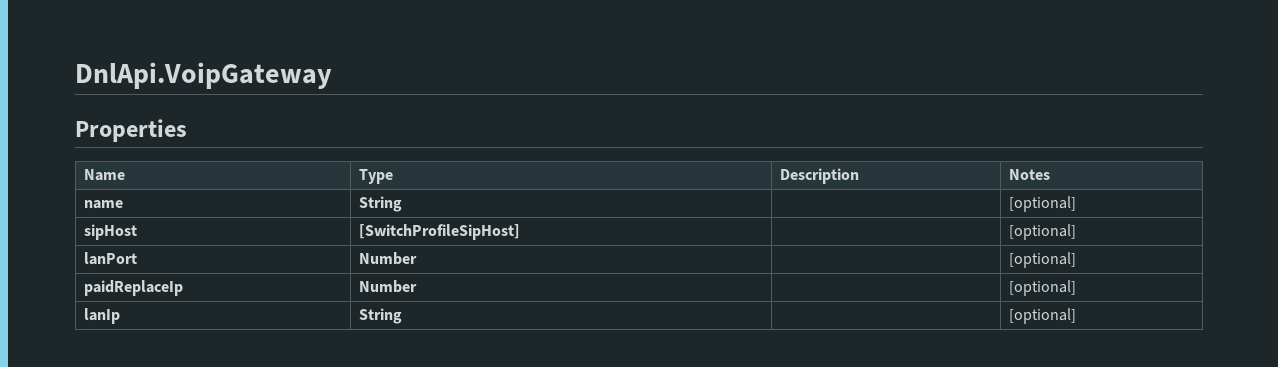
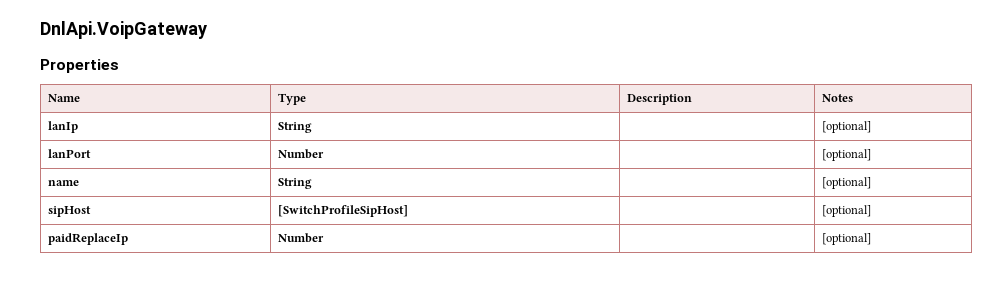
(1051, 174) none -> [48,121,79,133] [278,122,313,133] [822,121,872,133] [48,149,92,158] [278,149,325,159] [822,149,872,161] // lanIp | String | | [optional] // lanPort | Number | | [optional]
[84,252,138,265] [359,252,418,265] [1009,252,1077,268] // lanPort | Number | | [optional] -> (872, 211) none
[84,308,121,324] [359,308,403,324] [1009,308,1077,324] // lanIp | String | | [optional] -> (872, 239) none

